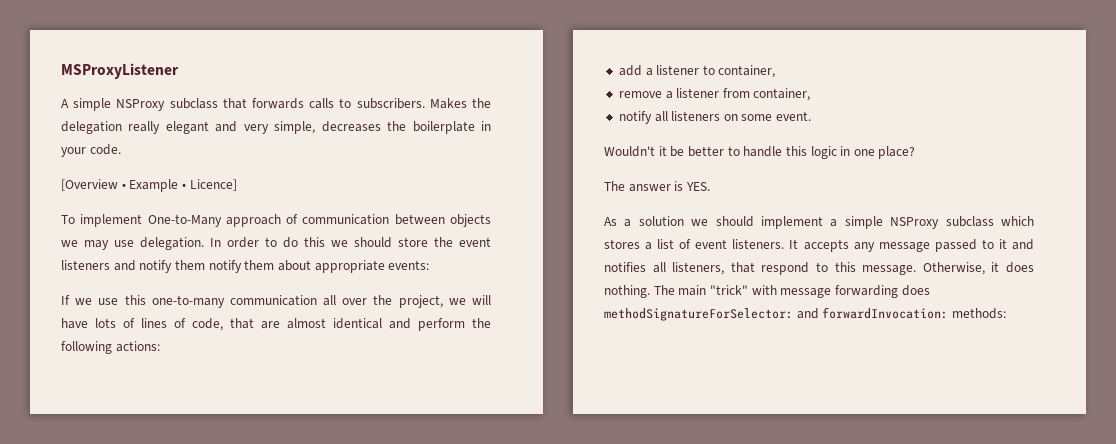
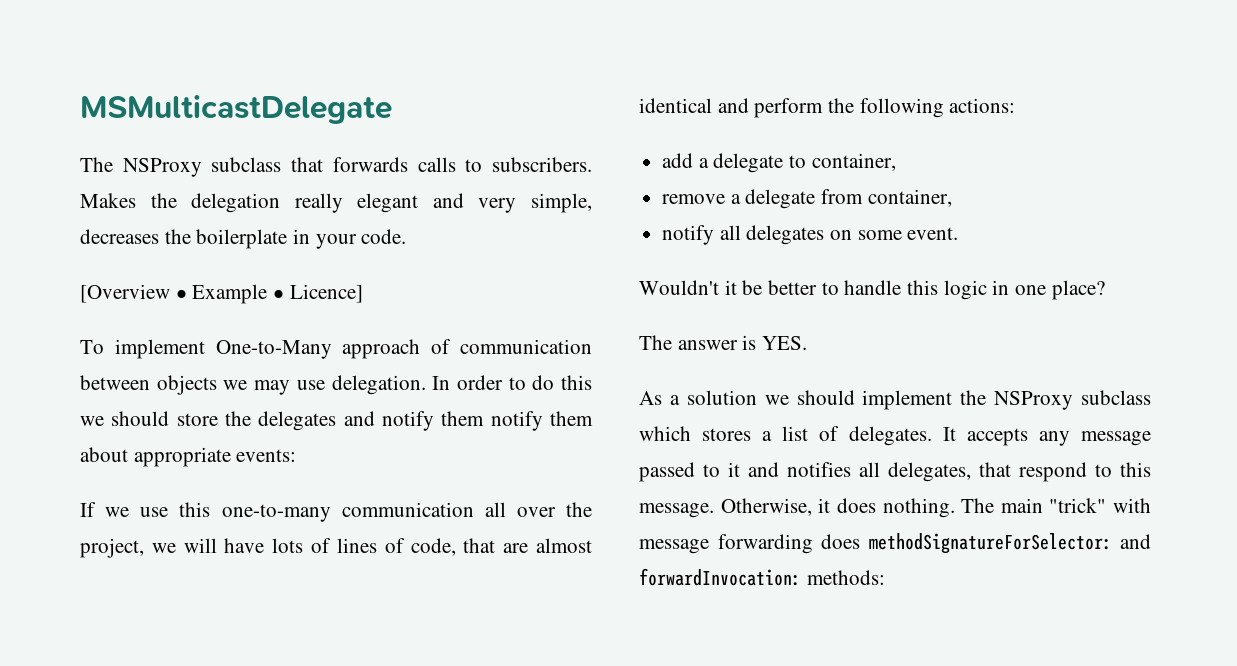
[61,63,179,79] [61,98,112,111] MSProxyListener // A simple -> [80,95,392,124] [80,157,113,172] MSMulticastDelegate // The
[459,237,491,247] [61,260,110,270] event listeners -> [258,411,337,431] delegates
[656,65,700,75] listener -> [713,153,784,173] delegate
[676,88,720,98] listener -> [745,189,816,209] delegate
[671,111,721,121] listeners -> [746,225,825,245] delegates
[830,216,883,229] a simple -> [960,390,987,405] the
[695,239,785,249] event listeners. -> [848,426,932,446] delegates.
[672,262,725,275] listeners, -> [888,462,971,482] delegates,

